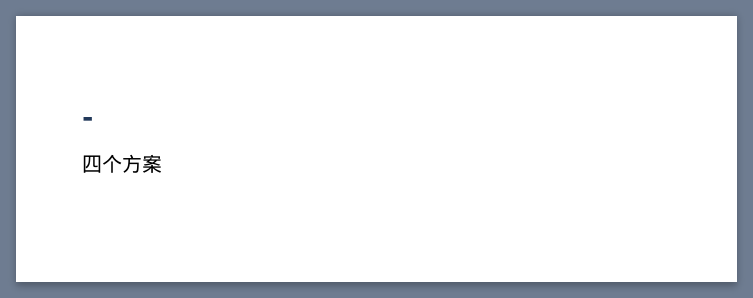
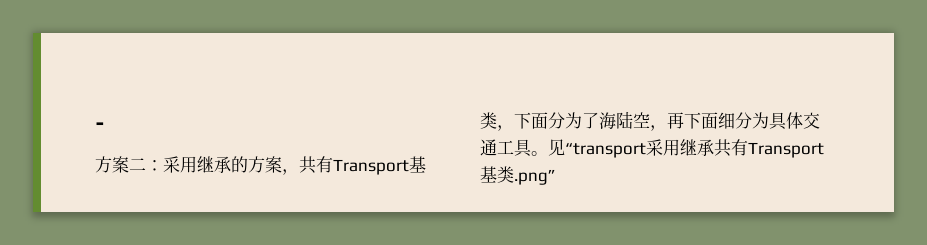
[82,154,162,173] 四个方案 -> [95,156,426,175] [480,111,820,131] [480,139,824,158] [480,166,556,185] 方案二：采用继承的方案，共有Transport基类，下面分为了海陆空，再下面细分为具体交通工具。见“transport采用继承共有Transport基类.png”

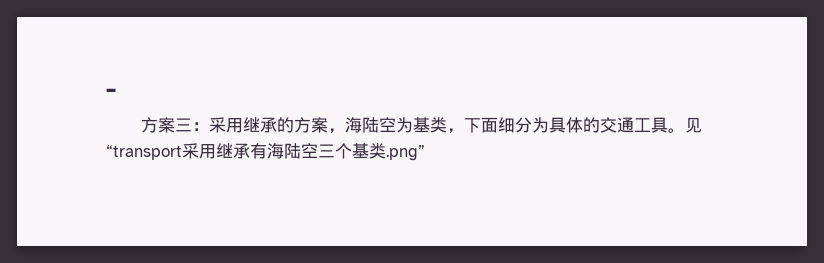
[129,158,146,171] 二 -> [174,118,192,132] 三
[299,156,409,175] 共有Transport -> [344,117,413,133] 海陆空为
[548,111,718,131] 分为了海陆空，再下面 -> (498, 125) none
(803, 120) none -> [582,117,600,133] 的
[714,139,824,158] 共有Transport -> [250,143,352,159] 有海陆空三个

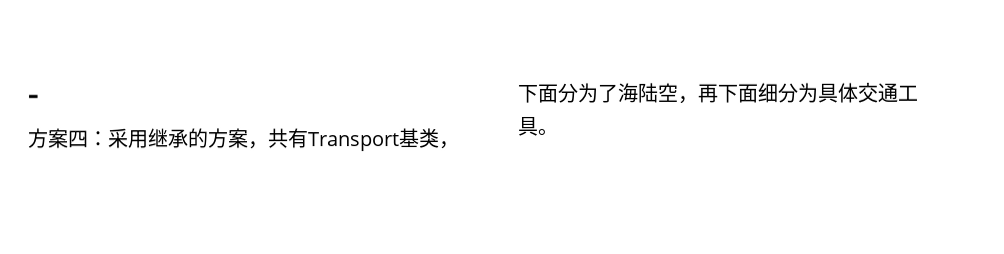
[174,118,192,132] 三 -> [68,130,89,149] 四
[344,117,464,134] 海陆空为基类， -> [268,128,460,152] [517,82,718,104] 共有Transport基类，下面分为了海陆空，再
[582,117,600,133] 的 -> (858, 92) none
[684,117,702,133] [106,143,425,161] 见“transport采用继承有海陆空三个基类.png” -> (559, 131) none

